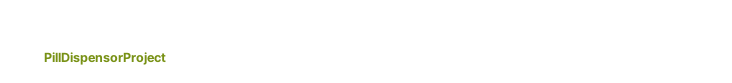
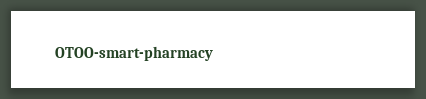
[44,52,166,65] PillDispensorProject -> [55,46,213,61] OTOO-smart-pharmacy

